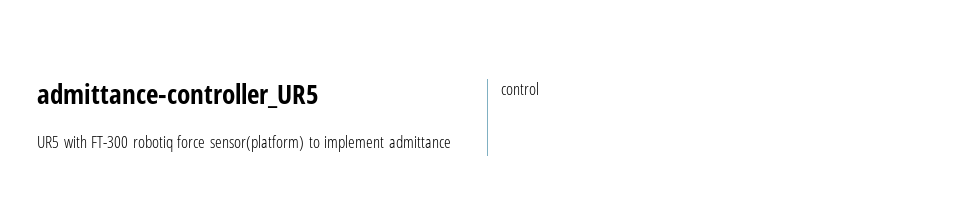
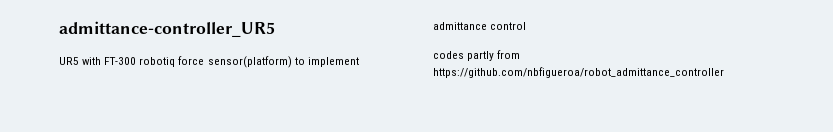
(539, 88) none -> [433,50,521,61] [433,67,724,78] // codes partly from https://github.com/nbfigueroa/robot_admittance_controller

